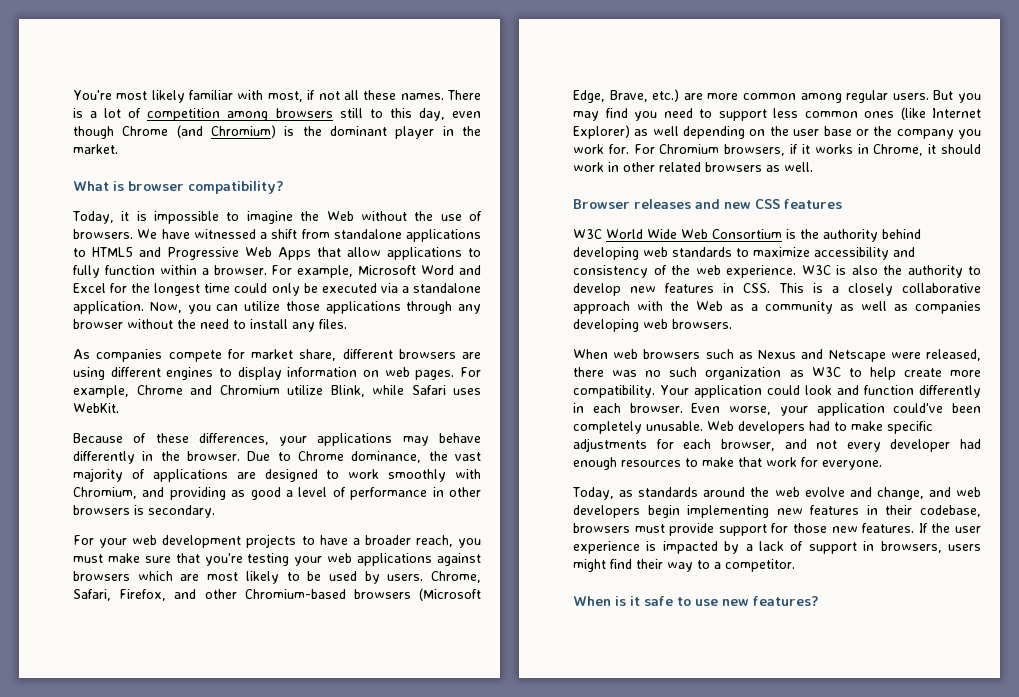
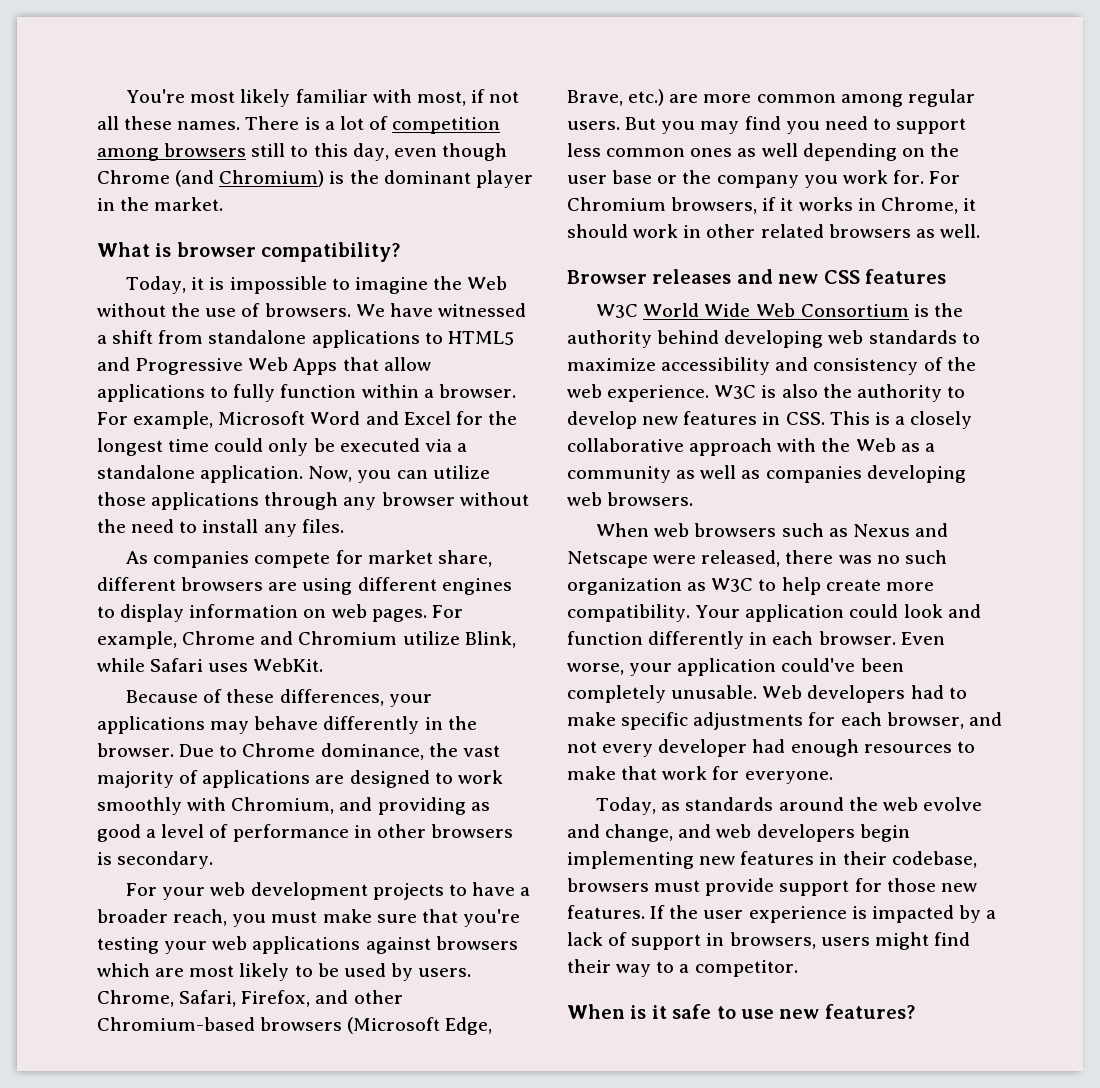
[900,107,981,120] [573,125,630,139] (like Internet Explorer) -> (733, 152) none

